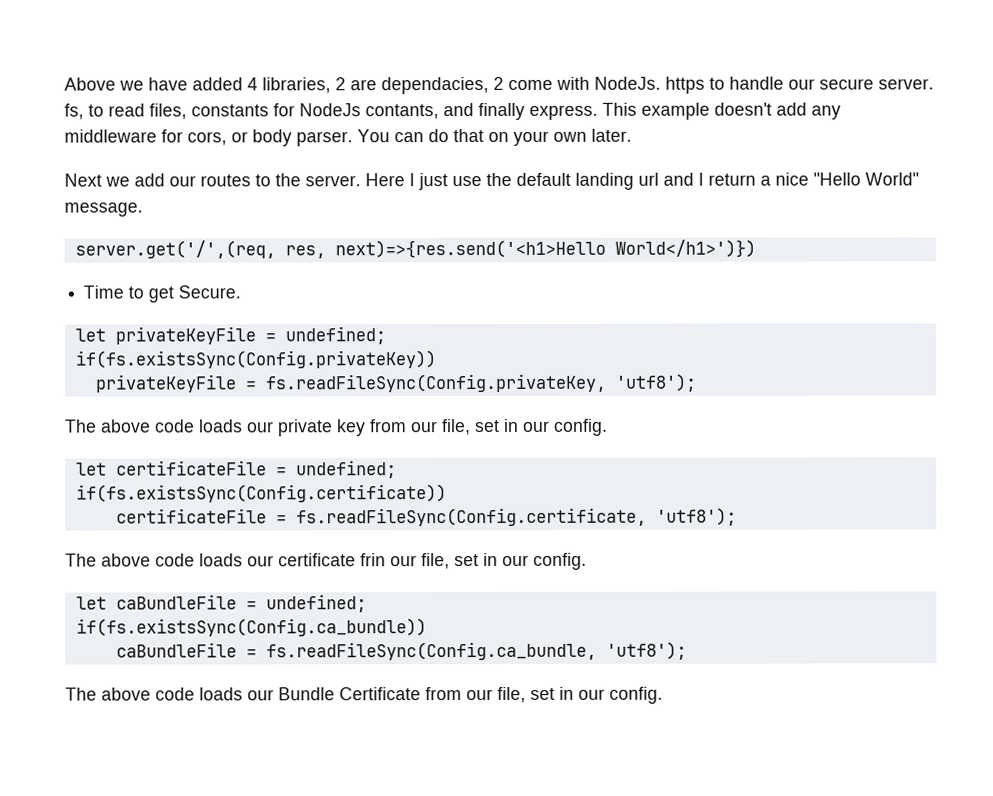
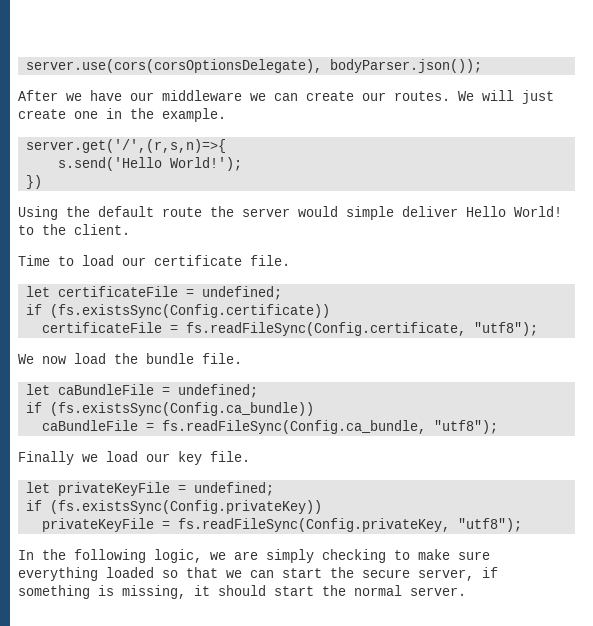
[64,76,934,95] [64,102,841,121] [64,128,632,147] [64,172,919,191] [64,202,143,217] [74,239,756,259] [83,285,242,303] Above we have added 4 libraries, 2 are dependacies, 2 come with NodeJs. https to handle our secure server. fs, to read files, constants for NodeJs contants, and finally express. This example doesn't add any middleware for cors, or body parser. You can do that on your own later. // Next we add our routes to the server. Here I just use the default landing url and I return a nice "Hello World" message. // server.get('/',(req, res, next)=>{res.send('<h1>Hello World</h1>')}) // Time to get Secure. -> [26,59,483,73] [18,90,554,104] [18,108,226,122] [26,139,227,153] [58,157,243,171] [26,175,43,189] [18,206,562,220] [18,224,130,235] [18,255,290,266] [26,286,283,300] [26,304,331,318] [42,322,539,336] [18,353,242,364] [26,384,259,398] [26,402,315,416] [42,420,499,434] [18,451,250,465] server.use(cors(corsOptionsDelegate), bodyParser.json()); // After we have our middleware we can create our routes. We will just create one in the example. // server.get('/',(r,s,n)=>{ // s.send('Hello World!'); // }) // Using the default route the server would simple deliver Hello World! to the client. // Time to load our certificate file. // let certificateFile = undefined; // if (fs.existsSync(Config.certificate)) // certificateFile = fs.readFileSync(Config.certificate, "utf8"); // We now load the bundle file. // let caBundleFile = undefined; // if (fs.existsSync(Config.ca_bundle)) // caBundleFile = fs.readFileSync(Config.ca_bundle, "utf8"); // Finally we load our key file.
[74,350,436,369] if(fs.existsSync(Config.privateKey)) -> [26,500,323,514] if (fs.existsSync(Config.privateKey))
[614,373,696,392] [65,418,608,437] [75,460,397,479] [75,484,447,503] [115,507,737,527] [65,552,587,570] [75,594,367,613] [75,618,427,637] [115,641,687,661] [65,686,663,704] 'utf8'); // The above code loads our private key from our file, set in our config. // let certificateFile = undefined; // if(fs.existsSync(Config.certificate)) // certificateFile = fs.readFileSync(Config.certificate, 'utf8'); // The above code loads our certificate frin our file, set in our config. // let caBundleFile = undefined; // if(fs.existsSync(Config.ca_bundle)) // caBundleFile = fs.readFileSync(Config.ca_bundle, 'utf8'); // The above code loads our Bundle Certificate from our file, set in our config. -> [458,518,523,532] [18,549,490,563] [18,567,498,581] [18,585,466,599] "utf8"); // In the following logic, we are simply checking to make sure everything loaded so that we can start the secure server, if something is missing, it should start the normal server.

